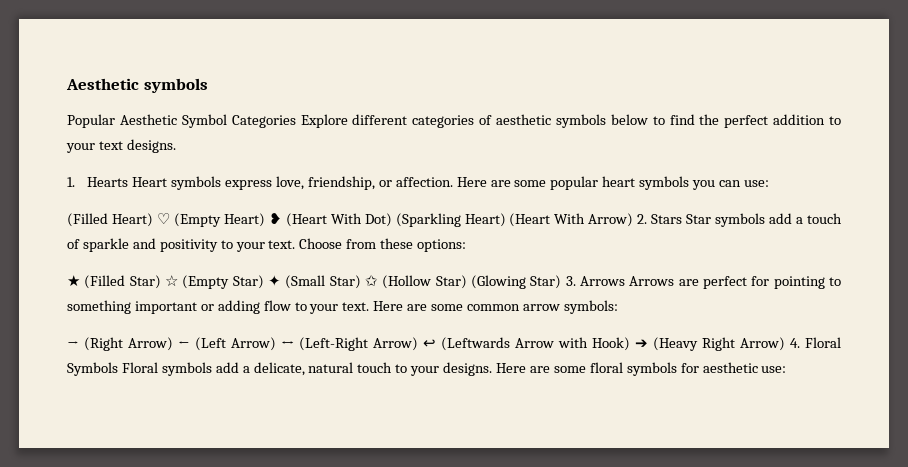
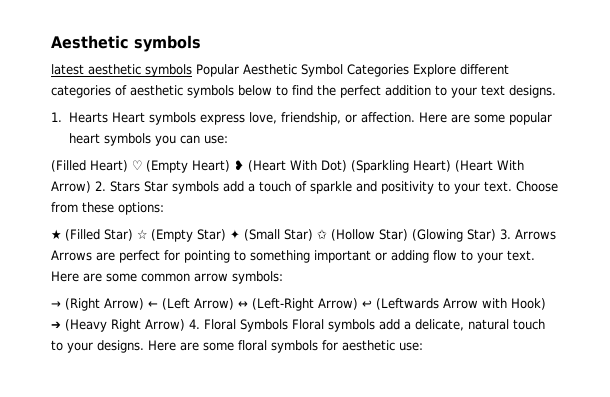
(208, 85) none -> [51,64,192,77] latest aesthetic symbols

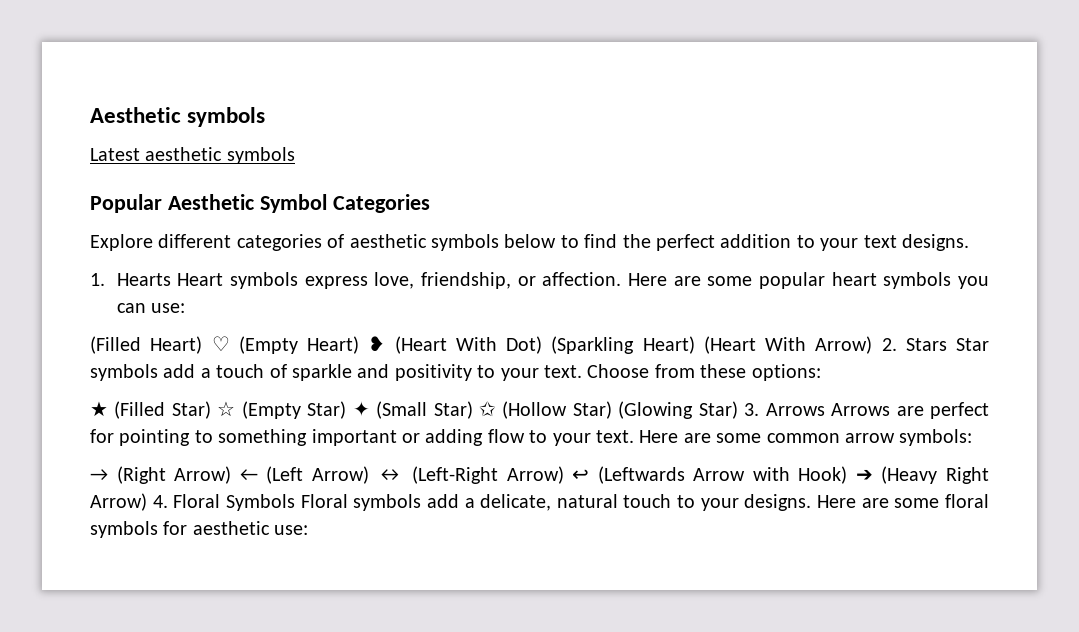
[51,64,192,77] latest aesthetic symbols -> [90,147,295,164] Latest aesthetic symbols //
(409, 70) none -> (430, 203) //

